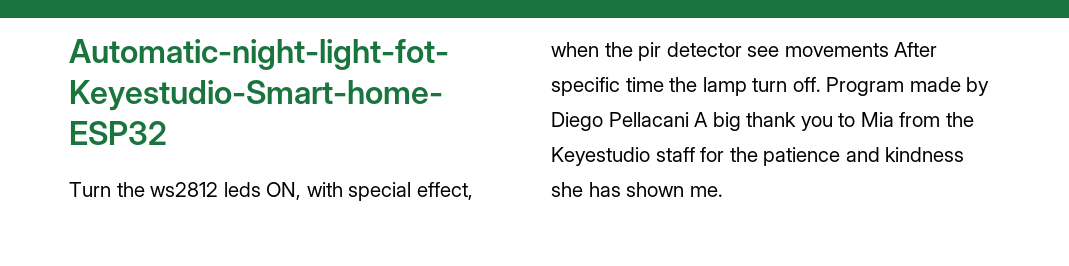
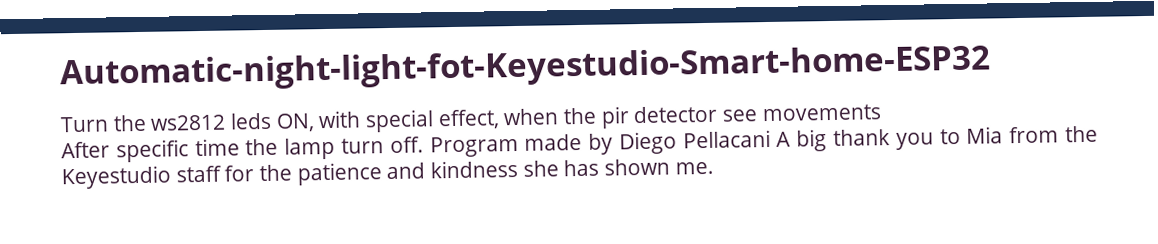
(889, 50) none -> (881, 113) //

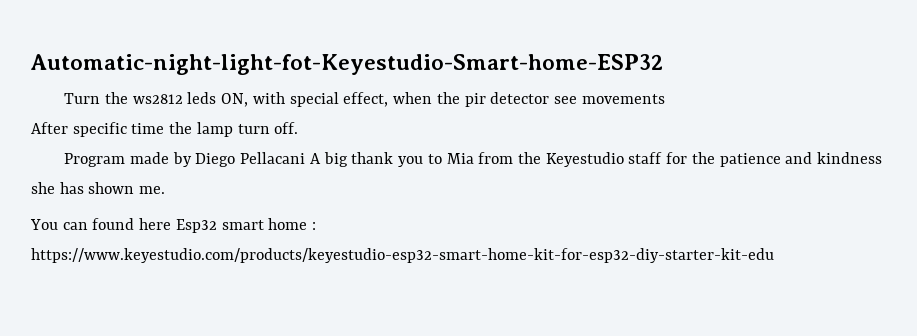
(424, 145) none -> (299, 128) //
(714, 168) none -> [30,218,317,233] [31,248,774,263] // You can found here Esp32 smart home : https://www.keyestudio.com/products/keyestudio-esp32-smart-home-kit-for-esp32-diy-starter-kit-edu

